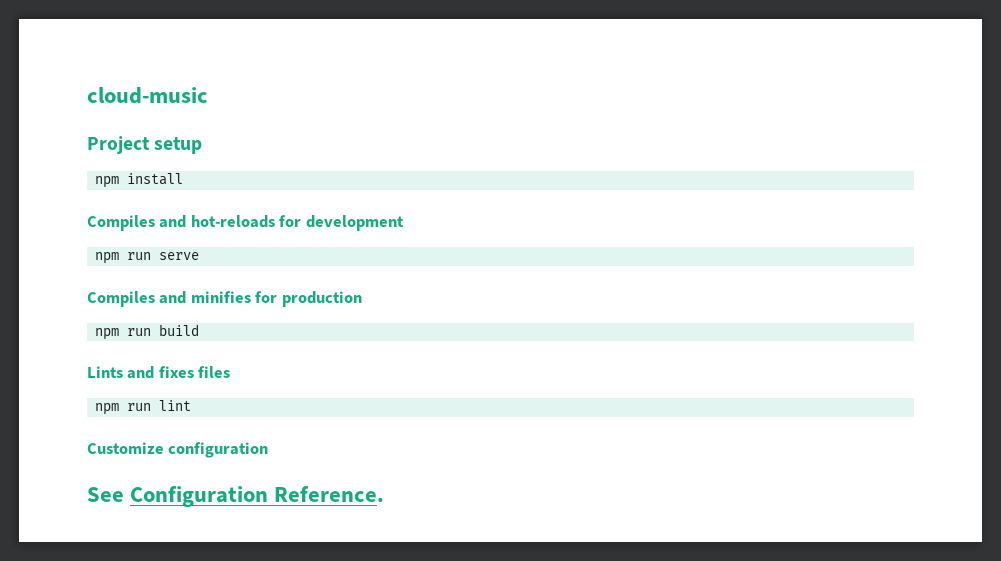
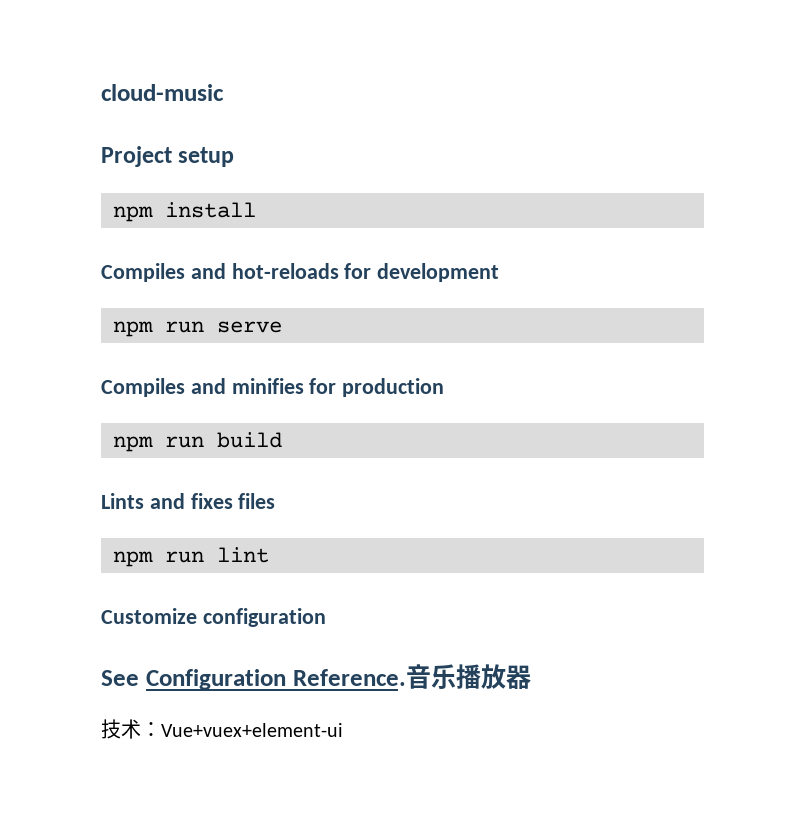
(385, 494) none -> [405,664,531,690] [101,719,343,739] 音乐播放器 // 技术：Vue+vuex+element-ui

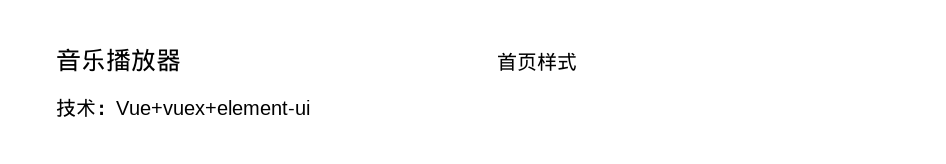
[101,84,224,101] [101,146,235,167] [113,202,256,222] [101,263,500,282] [113,321,282,337] [101,378,445,397] [113,432,282,452] [101,493,276,509] [113,547,269,567] [101,608,326,627] [101,669,406,690] cloud-music // Project setup // npm install // Compiles and hot-reloads for development // npm run serve // Compiles and minifies for production // npm run build // Lints and fixes files // npm run lint // Customize configuration // See Configuration Reference. -> (56, 60) none
(343, 730) none -> [497,52,577,71] // 首页样式

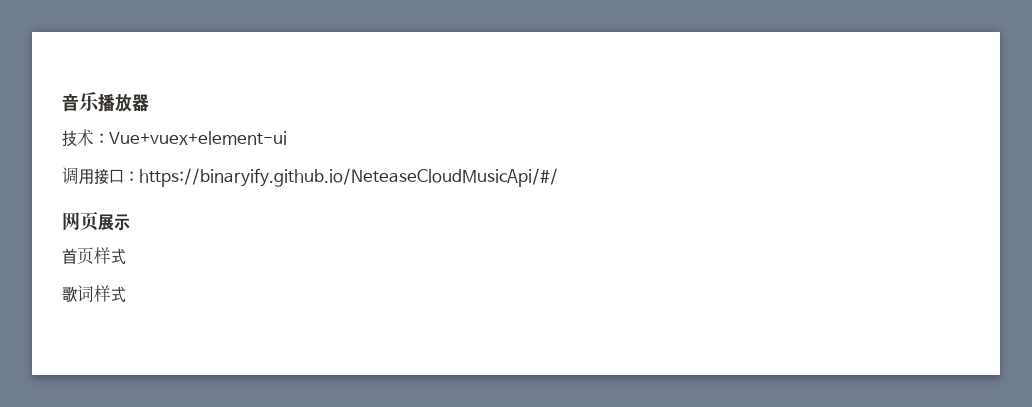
(310, 107) none -> [62,167,558,187] [62,211,130,231] // 调用接口：https://binaryify.github.io/NeteaseCloudMusicApi/#/ // 网页展示
(577, 61) none -> [62,285,126,303] // 歌词样式

